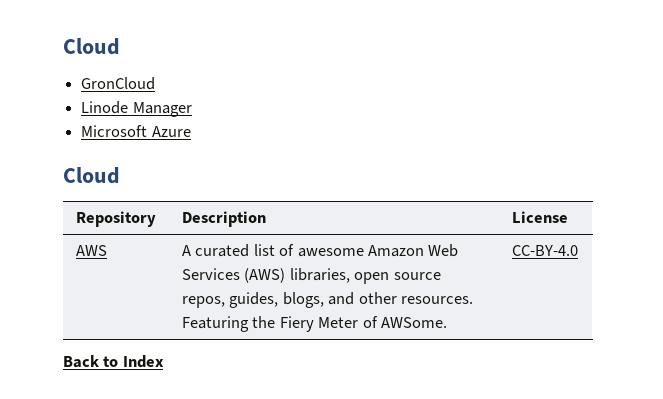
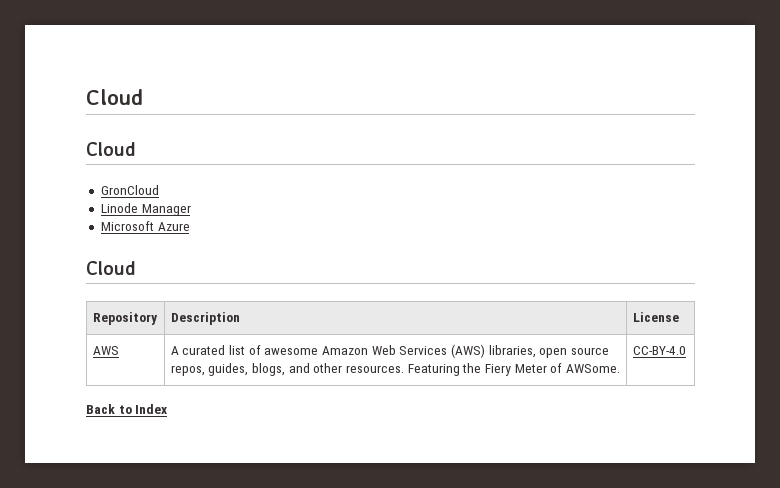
[63,38,120,55] Cloud -> [86,89,143,105] [86,142,136,156] Cloud // Cloud

